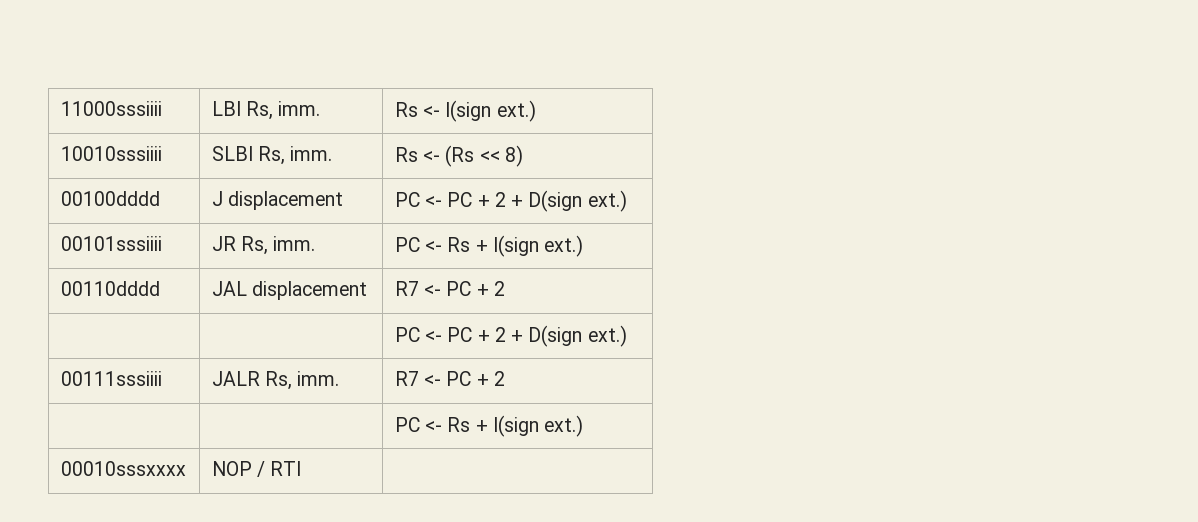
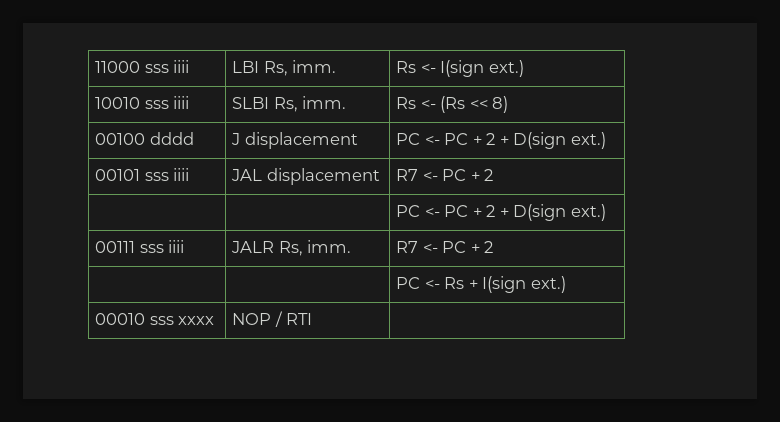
[60,101,162,116] 11000sssiiii -> [95,60,190,73] 11000 sss iiii
[60,146,162,161] 10010sssiiii -> [95,96,190,109] 10010 sss iiii
[60,191,160,206] 00100dddd -> [95,132,194,145] 00100 dddd
[60,236,162,251] [211,236,316,255] [394,235,584,257] [60,281,160,296] 00101sssiiii | JR Rs, imm. | PC <- Rs + I(sign ext.) // 00110dddd -> [95,168,190,181] 00101 sss iiii
[60,371,162,386] 00111sssiiii -> [95,240,185,253] 00111 sss iiii
[60,461,186,476] 00010sssxxxx -> [95,313,215,325] 00010 sss xxxx

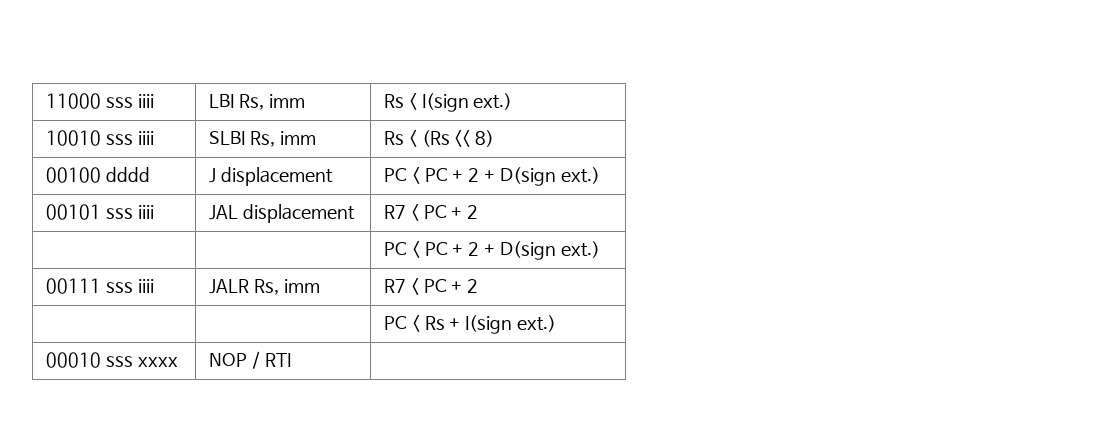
[292,60,337,73] [396,61,436,73] imm. | Rs <- -> [268,94,305,108] [383,93,417,110] imm | Rs <
[302,96,347,109] [396,97,436,109] imm. | Rs <- -> [279,131,316,145] [383,130,417,147] imm | Rs <
[424,136,440,145] <- -> [411,167,420,184] <
[422,169,494,181] [396,205,440,217] <- PC + 2 // | | PC <- -> [410,204,479,221] [383,241,420,258] < PC + 2 // | | PC <
[307,240,352,253] [396,241,494,253] [396,277,440,289] imm. | R7 <- PC + 2 // | | PC <- -> [283,279,320,293] [383,278,479,295] [383,315,420,332] imm | R7 < PC + 2 // | | PC <

